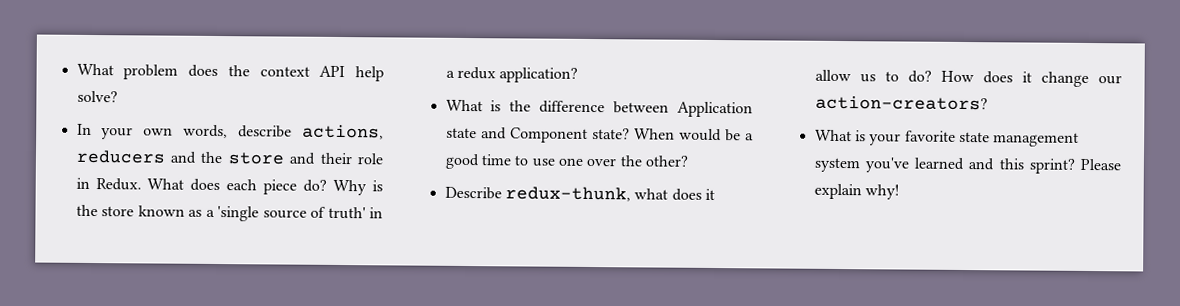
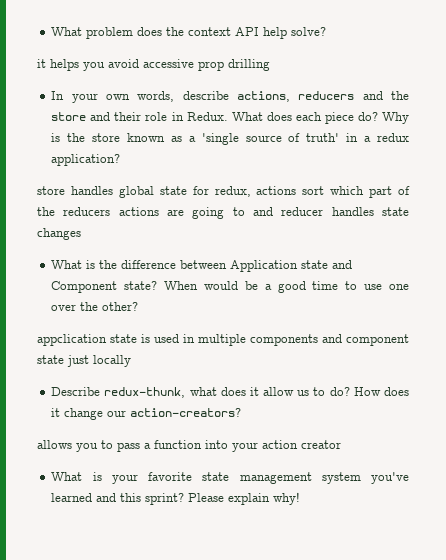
(118, 96) none -> [37,59,270,71] // it helps you avoid accessive prop drilling
(579, 75) none -> [37,186,410,198] [37,207,409,219] [37,228,81,240] // store handles global state for redux, actions sort which part of the reducers actions are going to and reducer handles state changes
(688, 161) none -> [37,334,409,346] [37,355,131,367] // appclication state is used in multiple components and component state just locally
(988, 103) none -> [37,440,341,452] // allows you to pass a function into your action creator

